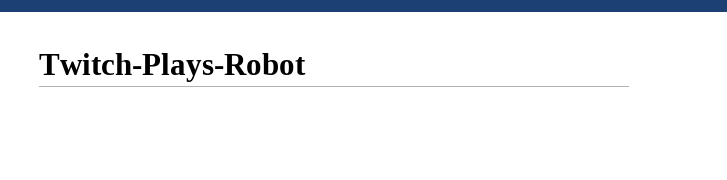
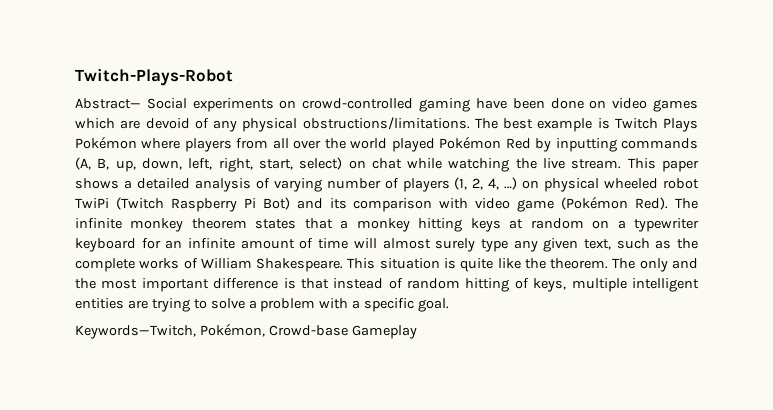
(306, 67) none -> [75,98,698,112] [75,117,698,132] [75,136,698,152] [75,157,699,172] [75,177,699,192] [75,196,698,212] [75,218,699,232] [75,238,698,252] [75,258,699,272] [75,278,699,292] [75,298,450,312] [75,323,417,339] // Abstract— Social experiments on crowd-controlled gaming have been done on video games which are devoid of any physical obstructions/limitations. The best example is Twitch Plays Pokémon where players from all over the world played Pokémon Red by inputting commands (A, B, up, down, left, right, start, select) on chat while watching the live stream. This paper shows a detailed analysis of varying number of players (1, 2, 4, …) on physical wheeled robot TwiPi (Twitch Raspberry Pi Bot) and its comparison with video game (Pokémon Red). The infinite monkey theorem states that a monkey hitting keys at random on a typewriter keyboard for an infinite amount of time will almost surely type any given text, such as the complete works of William Shakespeare. This situation is quite like the theorem. The only and the most important difference is that instead of random hitting of keys, multiple intelligent entities are trying to solve a problem with a specific goal. // Keywords—Twitch, Pokémon, Crowd-base Gameplay

